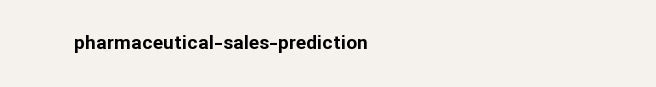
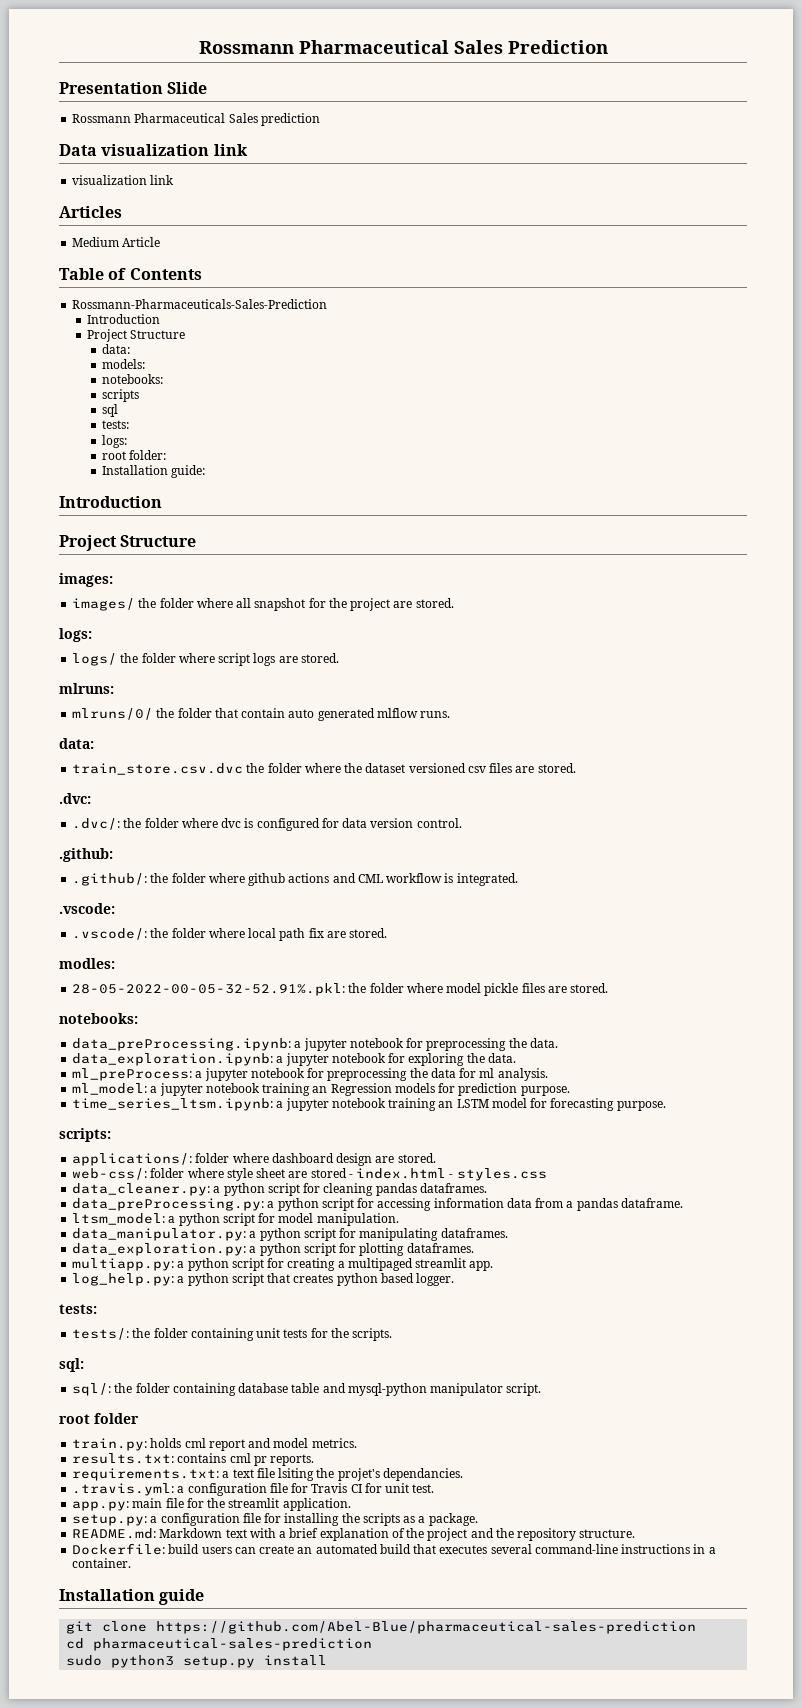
[74,35,368,53] pharmaceutical-sales-prediction -> [198,40,608,54] [59,82,208,94] [72,113,320,126] [59,144,248,156] [72,175,175,185] [59,206,122,218] [72,237,161,247] [59,268,202,280] [72,299,328,309] [87,314,161,324] [87,329,186,342] [102,344,131,354] [102,359,146,369] [102,374,164,384] [102,389,140,402] [102,404,119,417] [102,420,130,429] [102,435,128,448] [102,450,167,460] [102,465,206,478] [59,496,162,508] [59,535,197,551] [59,573,113,587] [72,598,454,611] [59,628,92,642] [72,653,339,666] [59,683,114,694] [72,708,451,721] [59,738,94,749] [72,763,576,775] [59,793,91,804] [72,818,462,831] [59,848,113,862] [72,873,518,886] [59,903,115,914] [72,928,388,941] [59,958,115,969] [72,983,609,996] [59,1013,138,1024] [72,1038,558,1051] [72,1053,516,1066] [72,1068,548,1081] [72,1083,570,1096] [72,1098,666,1111] [59,1128,111,1142] [72,1153,436,1166] [72,1168,547,1181] [72,1183,487,1196] [72,1198,683,1211] [72,1213,399,1226] [72,1228,508,1241] [72,1243,474,1256] [72,1258,494,1271] [72,1273,455,1286] [59,1304,97,1314] [72,1328,393,1341] [59,1358,84,1372] [72,1383,542,1396] [59,1413,139,1424] [72,1438,357,1451] [72,1453,315,1466] [72,1468,463,1481] [72,1483,435,1496] [72,1498,351,1511] [72,1513,478,1526] [72,1528,636,1541] [72,1543,716,1555] [72,1558,132,1568] [59,1589,205,1605] [66,1621,697,1634] [66,1638,373,1651] [66,1655,328,1668] Rossmann Pharmaceutical Sales Prediction // Presentation Slide // Rossmann Pharmaceutical Sales prediction // Data visualization link // visualization link // Articles // Medium Article // Table of Contents // Rossmann-Pharmaceuticals-Sales-Prediction // Introduction // Project Structure // data: // models: // notebooks: // scripts // sql // tests: // logs: // root folder: // Installation guide: // Introduction // Project Structure // images: // images/ the folder where all snapshot for the project are stored. // logs: // logs/ the folder where script logs are stored. // mlruns: // mlruns/0/ the folder that contain auto generated mlflow runs. // data: // train_store.csv.dvc the folder where the dataset versioned csv files are stored. // .dvc: // .dvc/: the folder where dvc is configured for data version control. // .github: // .github/: the folder where github actions and CML workflow is integrated. // .vscode: // .vscode/: the folder where local path fix are stored. // modles: // 28-05-2022-00-05-32-52.91%.pkl: the folder where model pickle files are stored. // notebooks: // data_preProcessing.ipynb: a jupyter notebook for preprocessing the data. // data_exploration.ipynb: a jupyter notebook for exploring the data. // ml_preProcess: a jupyter notebook for preprocessing the data for ml analysis. // ml_model: a jupyter notebook training an Regression models for prediction purpose. // time_series_ltsm.ipynb: a jupyter notebook training an LSTM model for forecasting purpose. // scripts: // applications/: folder where dashboard design are stored. // web-css/: folder where style sheet are stored - index.html - styles.css // data_cleaner.py: a python script for cleaning pandas dataframes. // data_preProcessing.py: a python script for accessing information data from a pandas dataframe. // ltsm_model: a python script for model manipulation. // data_manipulator.py: a python script for manipulating dataframes. // data_exploration.py: a python script for plotting dataframes. // multiapp.py: a python script for creating a multipaged streamlit app. // log_help.py: a python script that creates python based logger. // tests: // tests/: the folder containing unit tests for the scripts. // sql: // sql/: the folder containing database table and mysql-python manipulator script. // root folder // train.py: holds cml report and model metrics. // results.txt: contains cml pr reports. // requirements.txt: a text file lsiting the projet's dependancies. // .travis.yml: a configuration file for Travis CI for unit test. // app.py: main file for the streamlit application. // setup.py: a configuration file for installing the scripts as a package. // README.md: Markdown text with a brief explanation of the project and the repository structure. // Dockerfile: build users can create an automated build that executes several command-line instructions in a container. // Installation guide // git clone https://github.com/Abel-Blue/pharmaceutical-sales-prediction // cd pharmaceutical-sales-prediction // sudo python3 setup.py install

